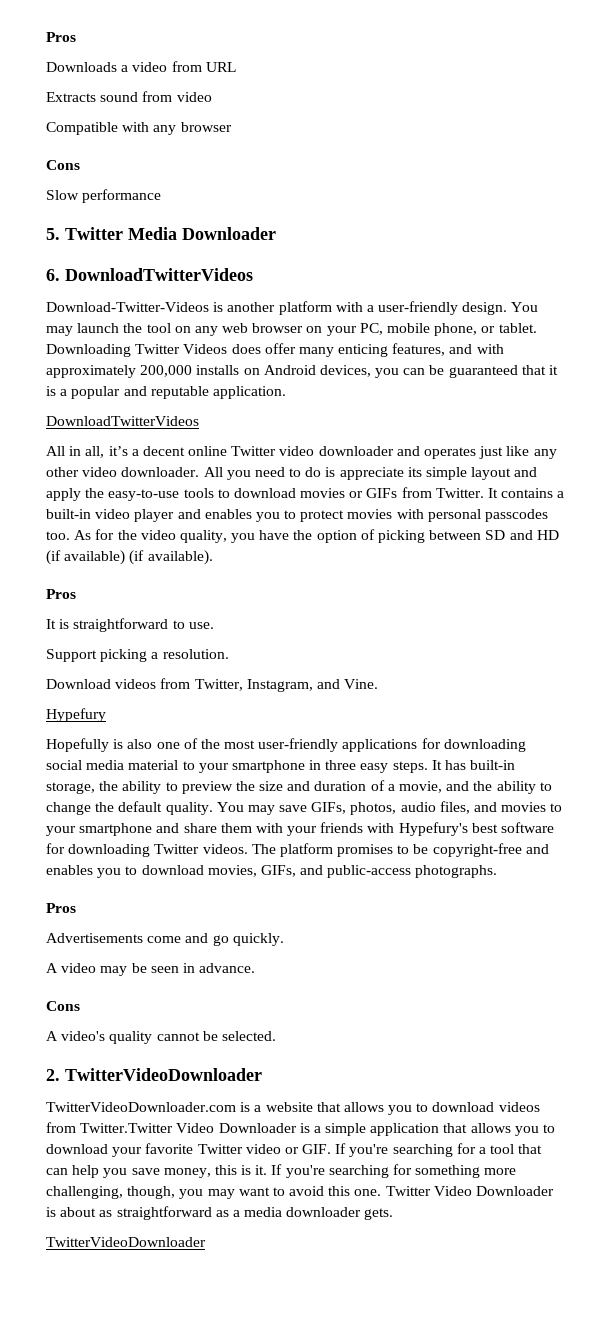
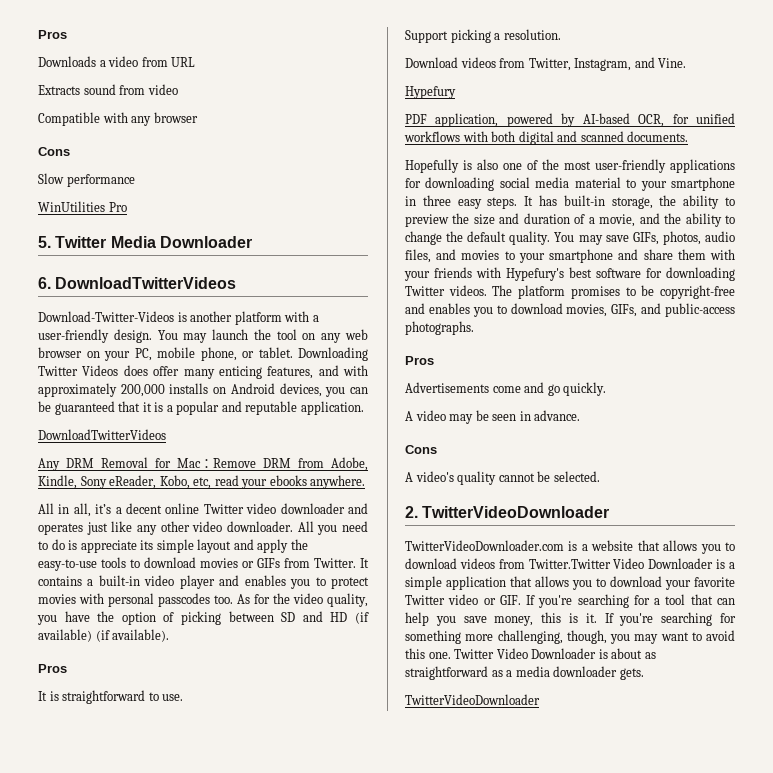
(162, 196) none -> [38,201,127,212] // WinUtilities Pro
(199, 421) none -> [38,457,368,471] [38,475,366,489] // Any DRM Removal for Mac：Remove DRM from Adobe, Kindle, Sony eReader, Kobo, etc, read your ebooks anywhere.
(106, 715) none -> [405,113,735,127] [404,131,689,145] // PDF application, powered by AI-based OCR, for unified workflows with both digital and scanned documents.

